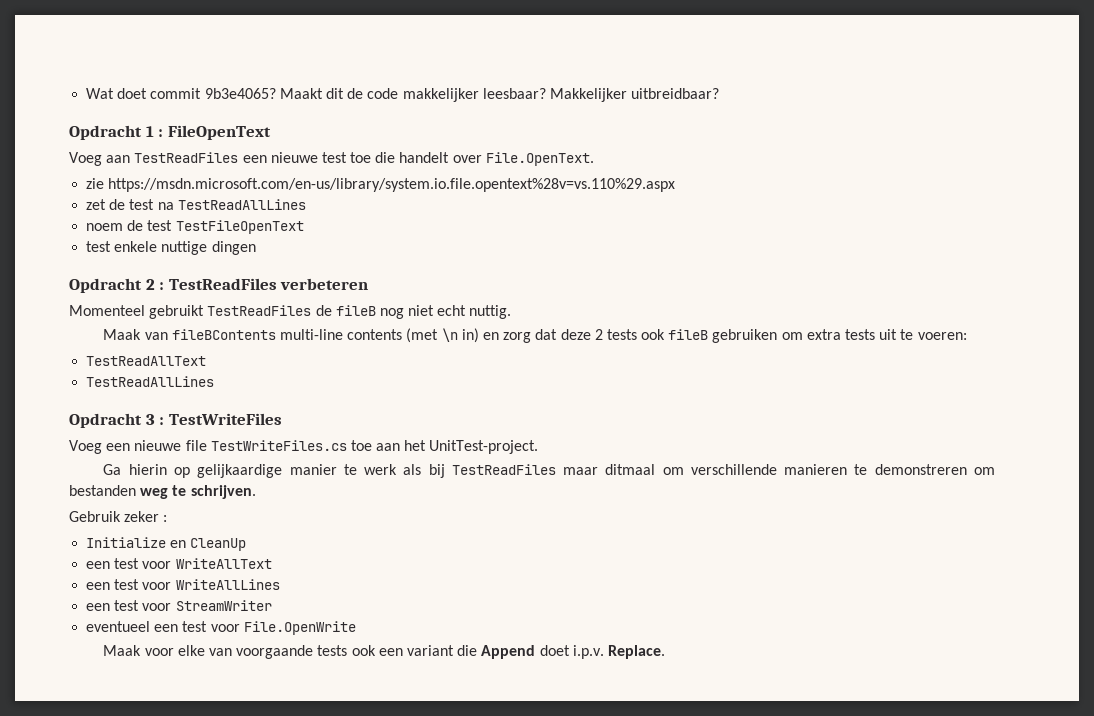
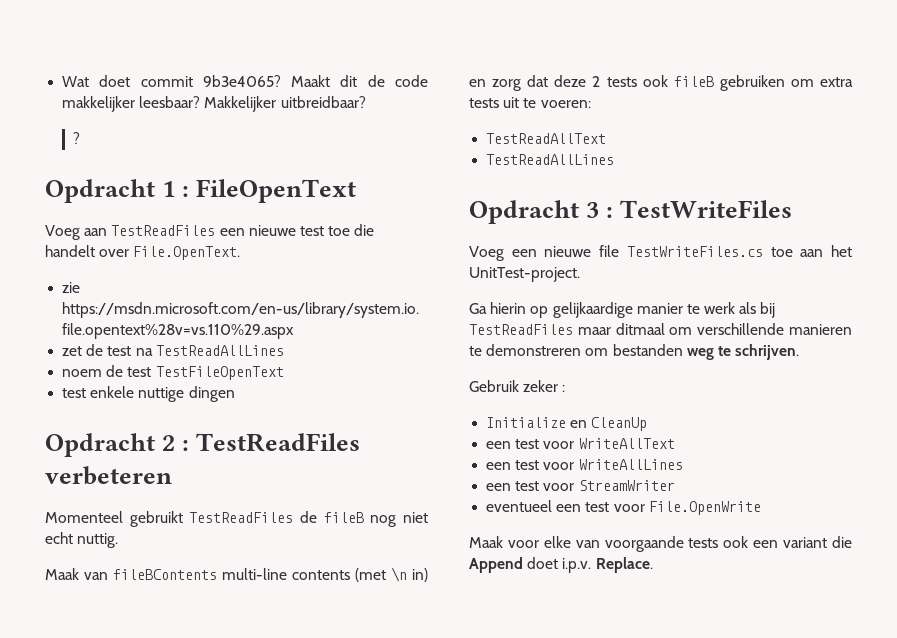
(720, 93) none -> [73,132,81,144] // ?

